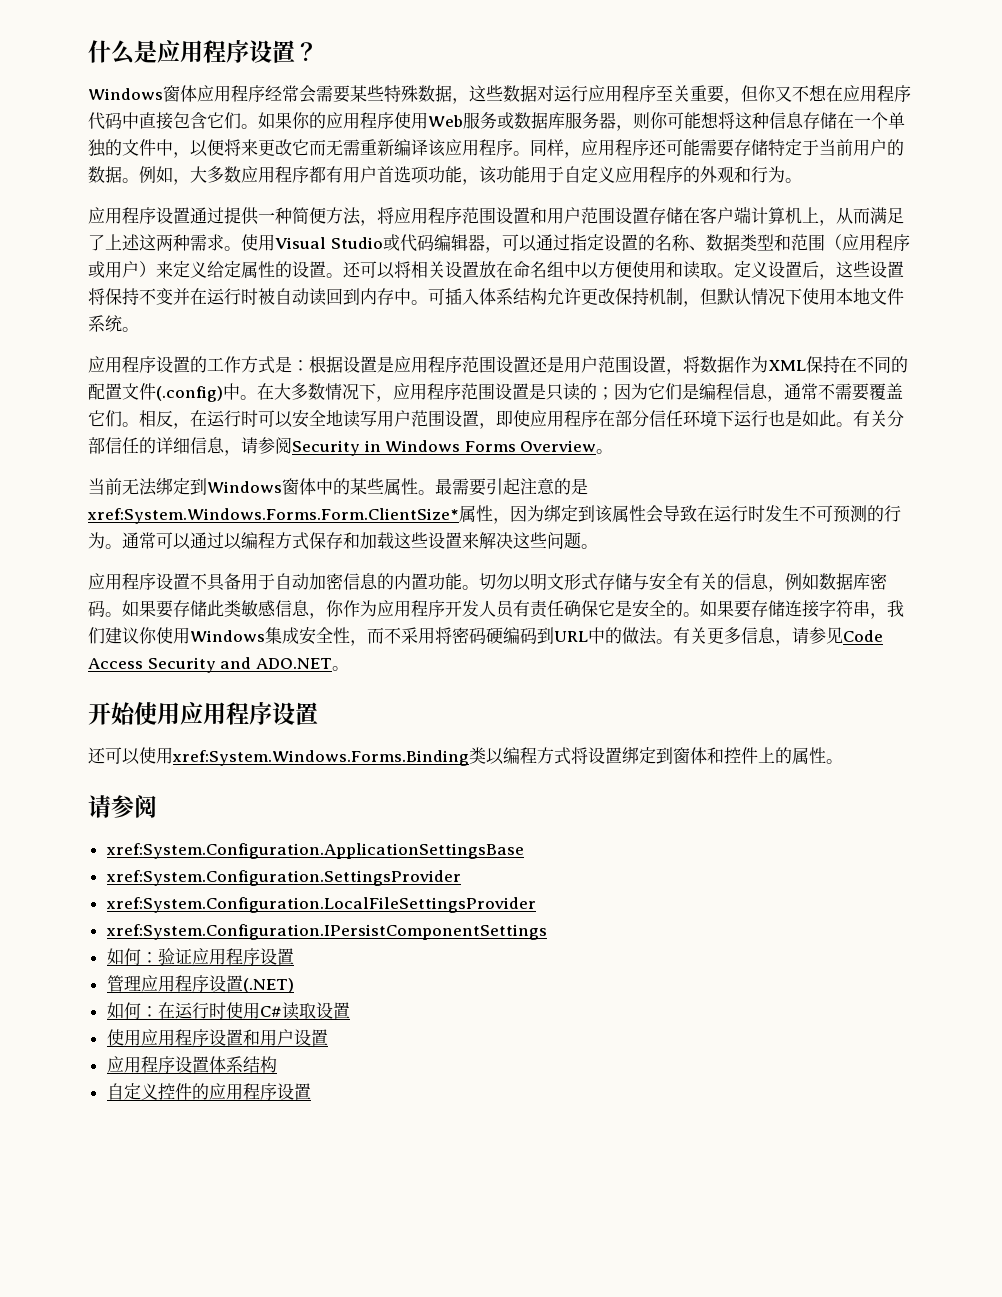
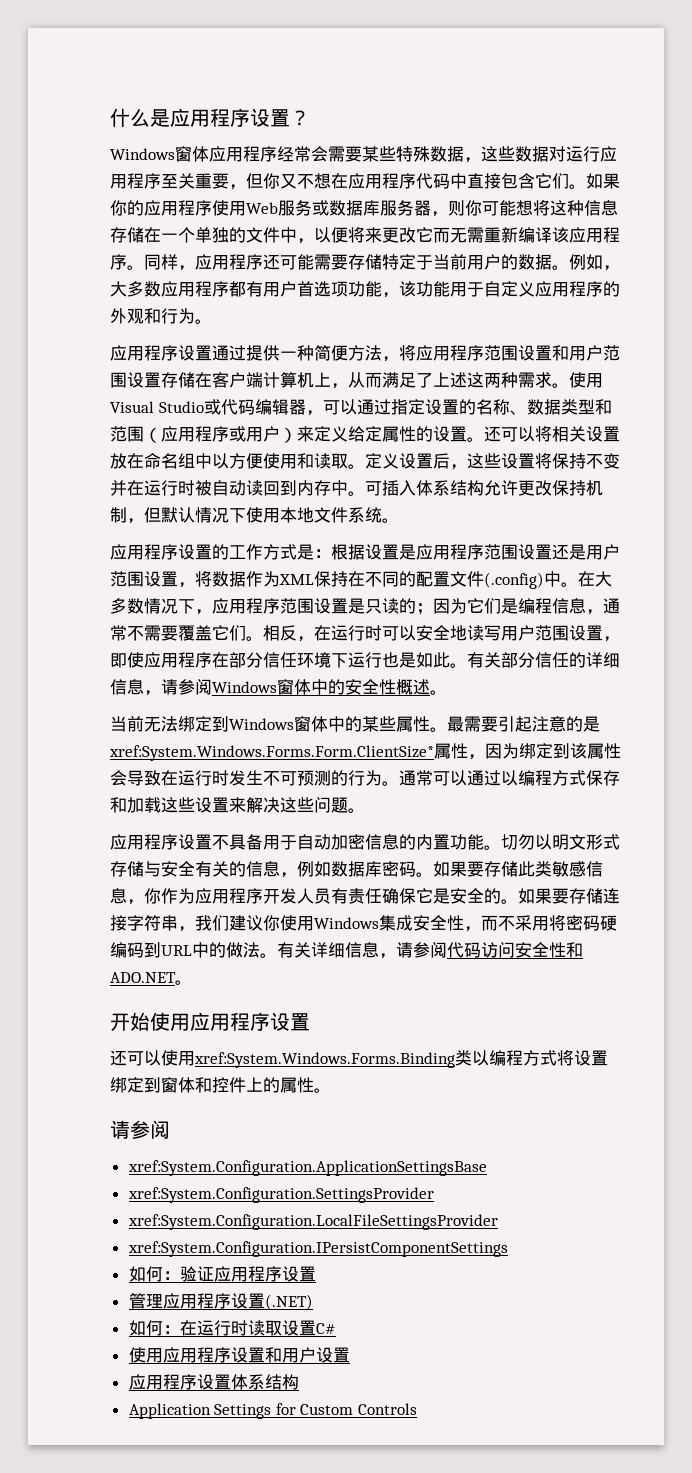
[887,410,904,427] [88,437,105,454] 分部 -> [501,652,535,668] 部分
[292,440,597,456] Security in Windows Forms Overview -> [212,679,430,695] Windows窗体中的安全性概述
[707,627,883,646] [88,657,252,673] 更多信息，请参见Code Access Security and -> [311,942,583,959] 详细信息，请参阅代码访问安全性和
[225,1002,282,1019] 使用C# -> (248, 1328) none
(350, 1010) none -> [315,1323,336,1334] C#
[106,1083,311,1100] 自定义控件的应用程序设置 -> [128,1403,418,1419] Application Settings for Custom Controls

